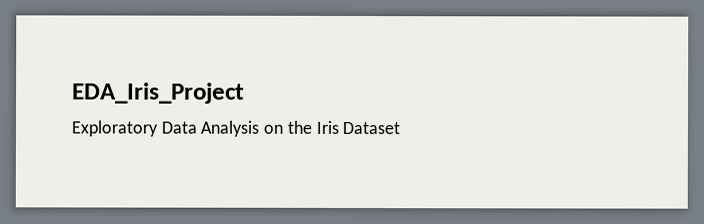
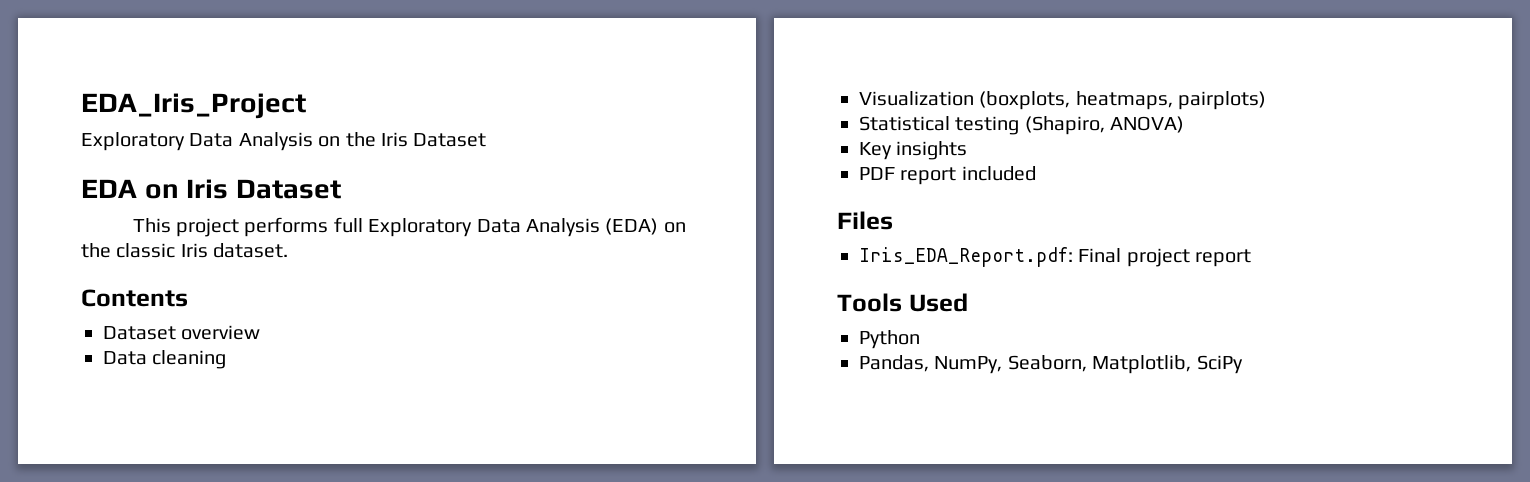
(401, 128) none -> [81,179,341,199] [132,217,686,237] [81,243,289,258] [81,289,188,307] [103,325,261,340] [103,350,227,369] [859,91,1267,110] [859,116,1185,135] [859,141,968,160] [859,166,1036,185] [837,211,893,230] [859,247,1252,267] [837,293,968,312] [859,330,920,349] [859,355,1243,374] // EDA on Iris Dataset // This project performs full Exploratory Data Analysis (EDA) on the classic Iris dataset. // Contents // Dataset overview // Data cleaning // Visualization (boxplots, heatmaps, pairplots) // Statistical testing (Shapiro, ANOVA) // Key insights // PDF report included // Files // Iris_EDA_Report.pdf: Final project report // Tools Used // Python // Pandas, NumPy, Seaborn, Matplotlib, SciPy

